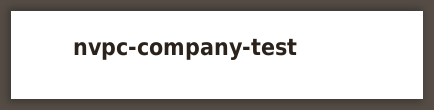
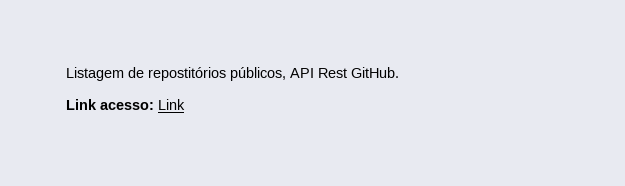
[73,38,297,60] nvpc-company-test -> [66,67,399,81] [66,99,185,110] Listagem de repostitórios públicos, API Rest GitHub. // Link acesso: Link

